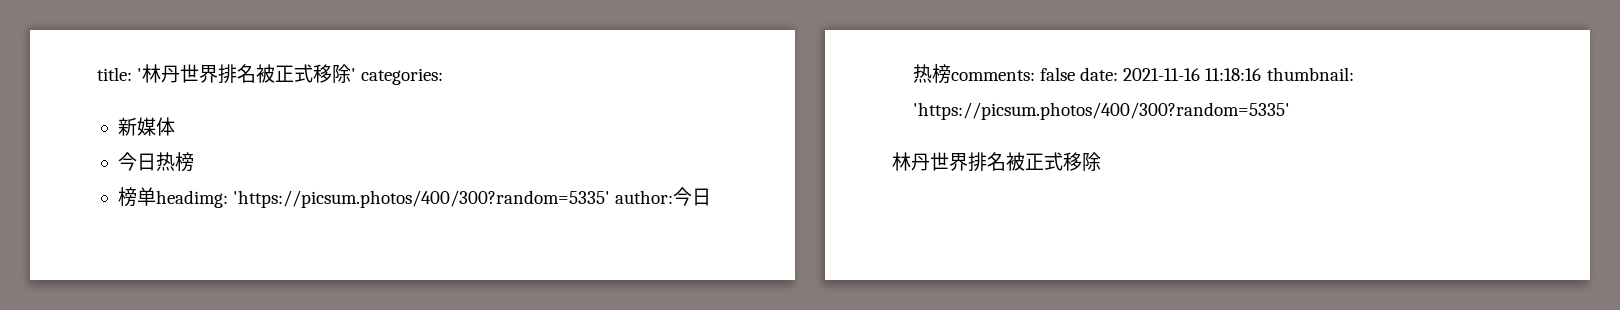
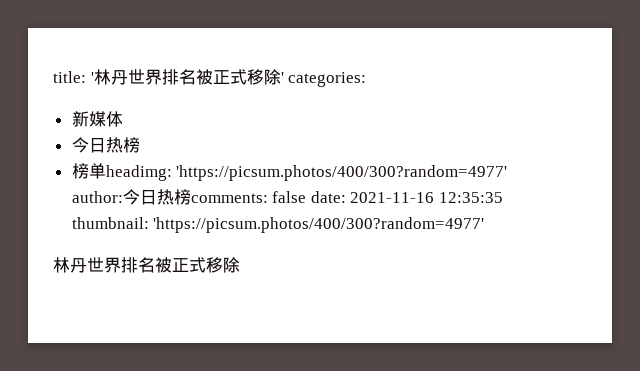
[233,190,611,208] 'https://picsum.photos/400/300?random=5335' -> [176,165,508,181] 'https://picsum.photos/400/300?random=4977'
[1205,67,1354,81] [912,102,1290,120] 11:18:16 thumbnail: 'https://picsum.photos/400/300?random=5335' -> [439,192,504,203] [71,217,485,233] 12:35:35 thumbnail: 'https://picsum.photos/400/300?random=4977'

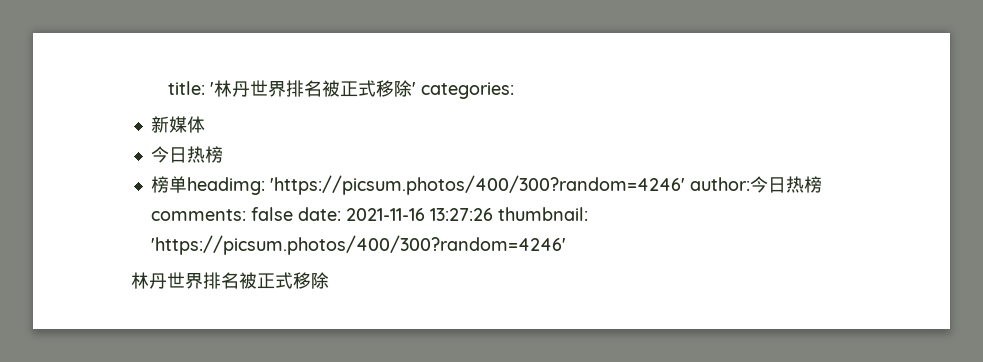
[176,165,508,181] 'https://picsum.photos/400/300?random=4977' -> [269,175,685,195] 'https://picsum.photos/400/300?random=4246'
[439,192,504,203] [71,217,485,233] 12:35:35 thumbnail: 'https://picsum.photos/400/300?random=4977' -> [429,207,588,221] [150,235,566,255] 13:27:26 thumbnail: 'https://picsum.photos/400/300?random=4246'

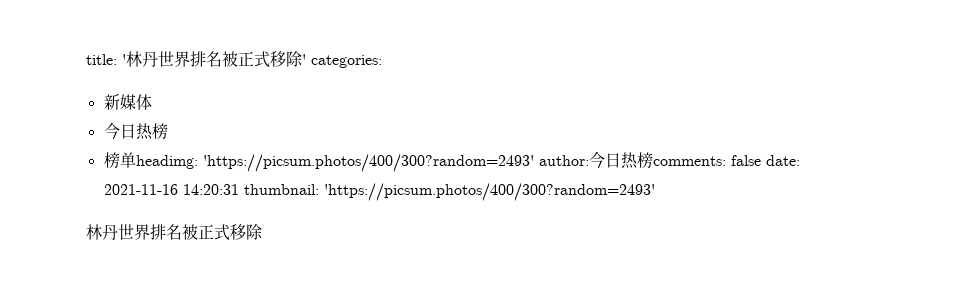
[269,175,685,195] 'https://picsum.photos/400/300?random=4246' -> [202,154,534,172] 'https://picsum.photos/400/300?random=2493'
[429,207,588,221] [150,235,566,255] 13:27:26 thumbnail: 'https://picsum.photos/400/300?random=4246' -> [182,183,655,201] 14:20:31 thumbnail: 'https://picsum.photos/400/300?random=2493'

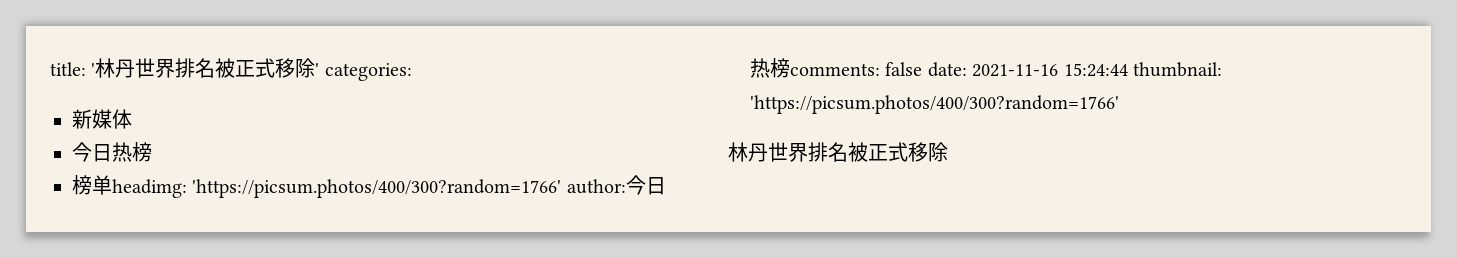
[202,154,534,172] 'https://picsum.photos/400/300?random=2493' -> [192,179,562,198] 'https://picsum.photos/400/300?random=1766'
[182,183,655,201] 14:20:31 thumbnail: 'https://picsum.photos/400/300?random=2493' -> [1063,62,1222,77] [750,95,1119,114] 15:24:44 thumbnail: 'https://picsum.photos/400/300?random=1766'

